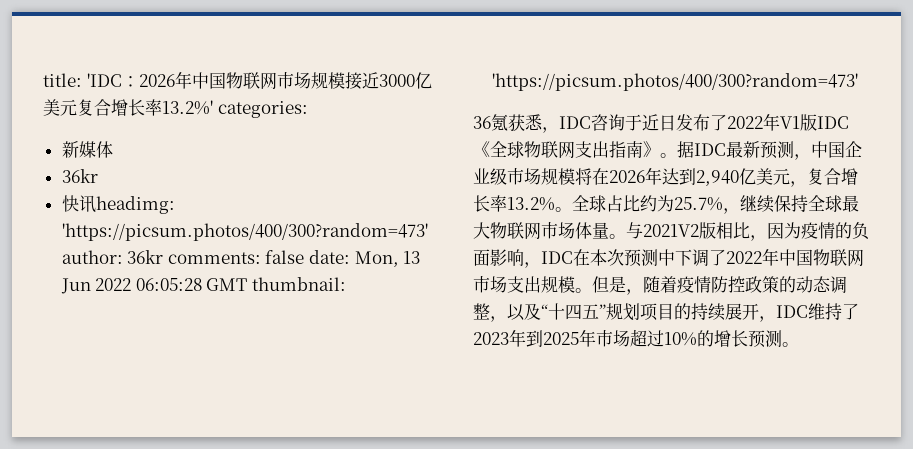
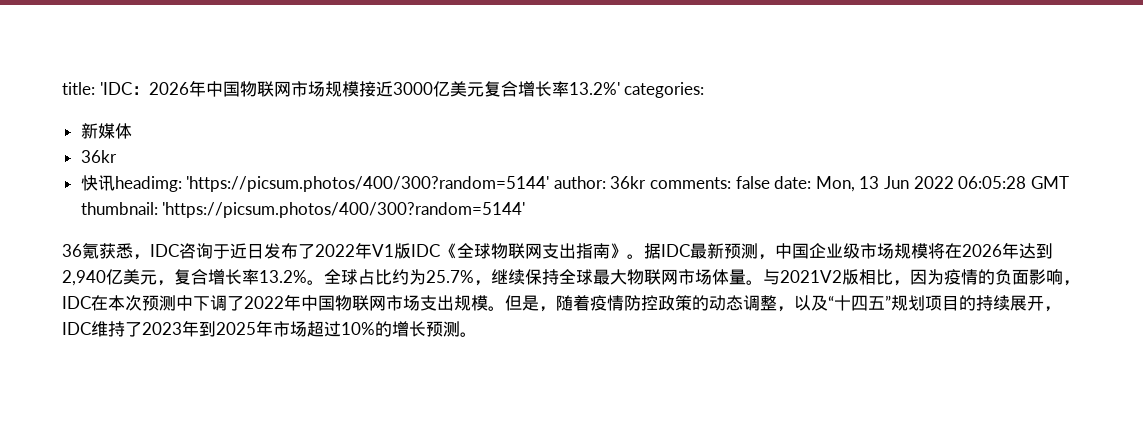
[61,223,428,241] 'https://picsum.photos/400/300?random=473' -> [186,176,550,192] 'https://picsum.photos/400/300?random=5144'
[491,73,858,91] 'https://picsum.photos/400/300?random=473' -> [162,202,526,218] 'https://picsum.photos/400/300?random=5144'

